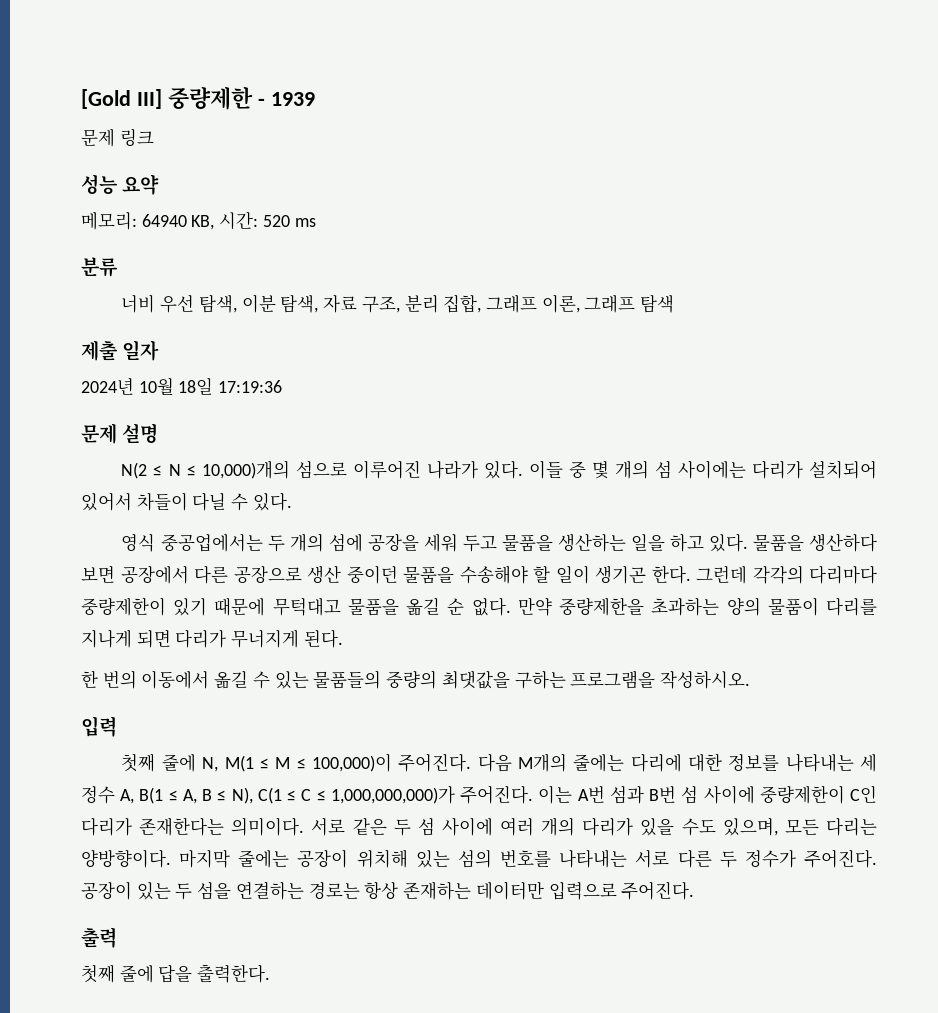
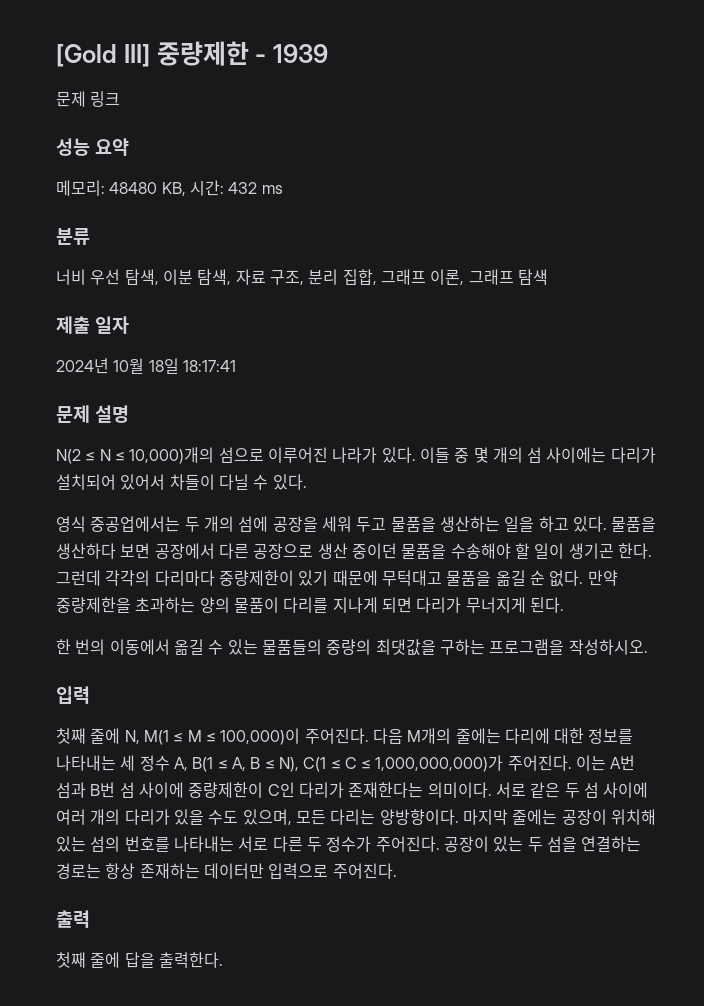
[141,214,187,227] 64940 -> [109,182,158,194] 48480
[262,215,290,227] 520 -> [228,182,258,194] 432
[218,380,283,393] 17:19:36 -> [182,360,236,372] 18:17:41

